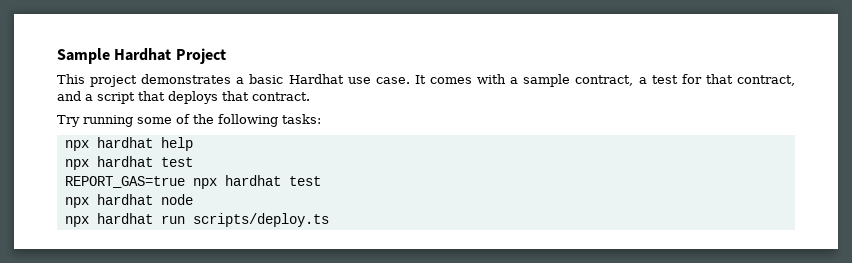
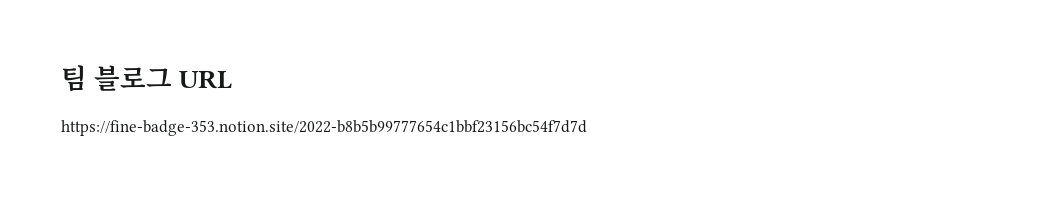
[57,48,226,64] [57,74,795,87] [57,91,310,104] [57,114,321,127] [64,137,193,151] [64,156,193,170] [64,175,321,189] [64,194,193,208] [64,213,329,227] Sample Hardhat Project // This project demonstrates a basic Hardhat use case. It comes with a sample contract, a test for that contract, and a script that deploys that contract. // Try running some of the following tasks: // npx hardhat help // npx hardhat test // REPORT_GAS=true npx hardhat test // npx hardhat node // npx hardhat run scripts/deploy.ts -> [61,65,233,92] [61,120,587,136] 팀 블로그 URL // https://fine-badge-353.notion.site/2022-b8b5b99777654c1bbf23156bc54f7d7d

